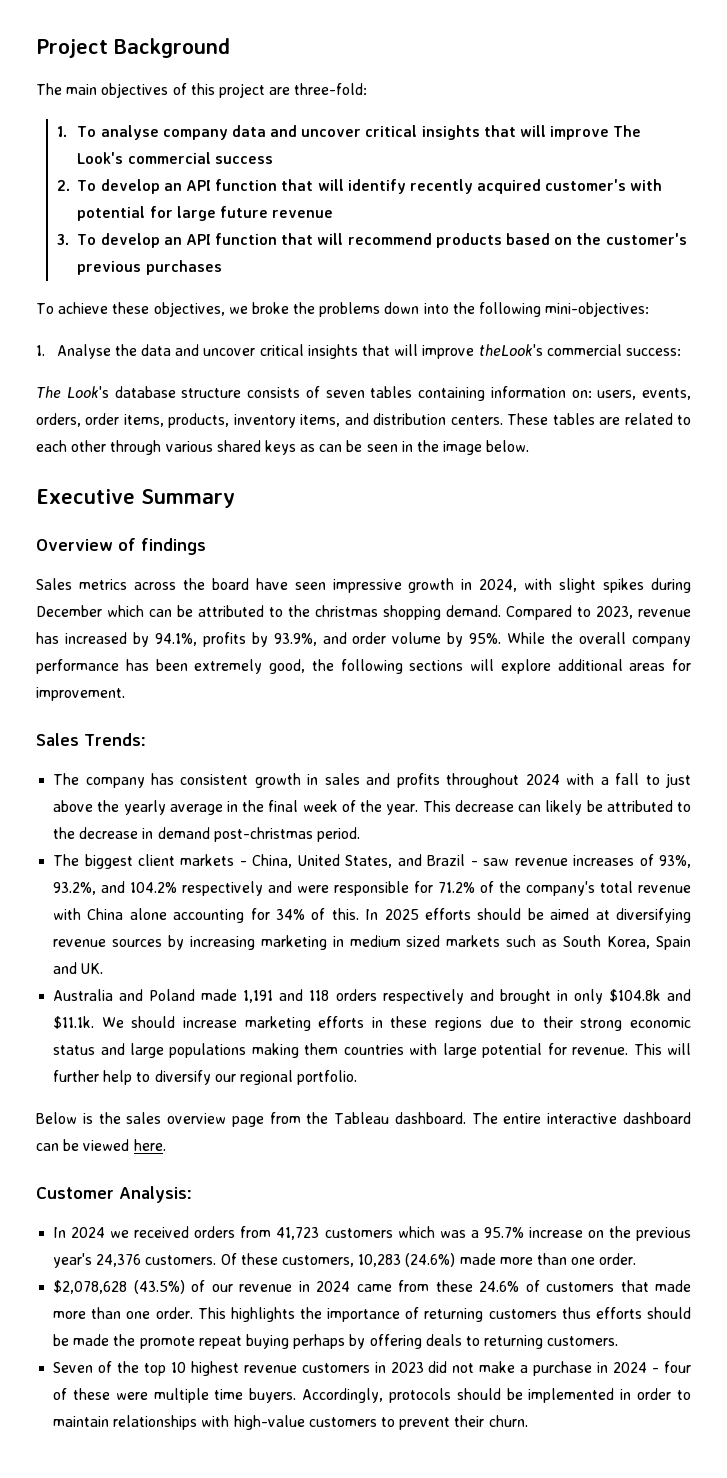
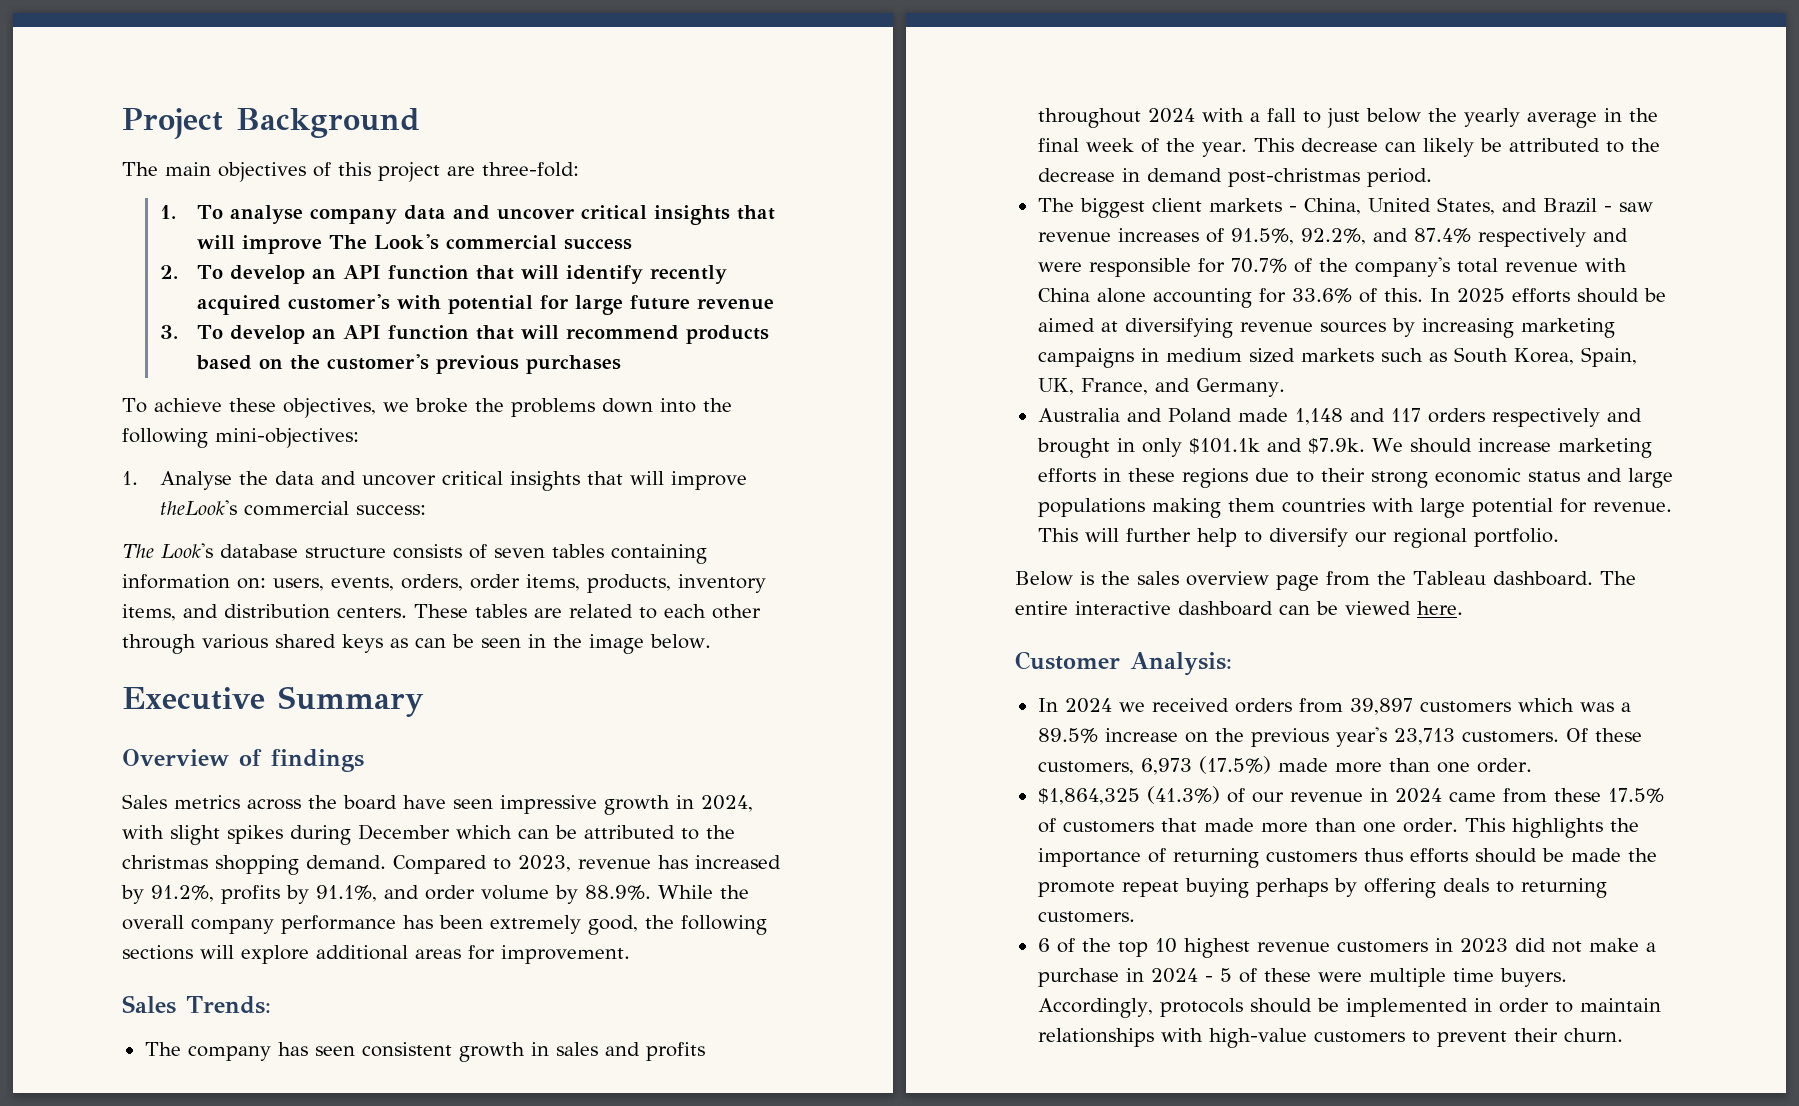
[154,633,197,646] 94.1%, -> [151,885,214,902] 91.2%,
[273,633,317,646] 93.9%, -> [316,885,377,902] 91.1%,
[469,633,502,644] 95%. -> [585,885,651,900] 88.9%.
(174, 779) none -> [314,1046,355,1056] seen
[53,800,94,812] above -> [1365,108,1421,123] below
[659,855,692,868] [53,881,178,895] 93%, 93.2%, and 104.2% -> [1230,228,1471,245] 91.5%, 92.2%, and 87.4%
[438,882,476,893] 71.2% -> [1230,258,1287,273] 70.7%
[276,909,306,920] 34% -> [1291,288,1352,303] 33.6%
(327, 942) none -> [1037,348,1134,368] campaigns
[656,936,691,950] [53,962,104,974] Spain and UK. -> [1580,347,1637,367] [1037,378,1285,397] Spain, UK, France, and Germany.
[243,989,330,1003] 1,191 and 118 -> [1294,408,1421,425] 1,148 and 117
[608,989,691,1002] [53,1016,95,1029] $104.8k and $11.1k. -> [1188,438,1365,454] $101.1k and $7.9k.
[276,1227,320,1240] 41,723 -> [1349,698,1413,715] 39,897
[483,1227,524,1238] 95.7% -> [1037,728,1098,743] 89.5%
[96,1254,142,1267] 24,376 -> [1393,728,1455,745] 23,713
[358,1253,456,1267] 10,283 (24.6%) -> [1140,756,1271,775] 6,973 (17.5%)
[53,1280,185,1294] $2,078,628 (43.5%) -> [1037,786,1220,805] $1,864,325 (41.3%)
[479,1281,520,1292] 24.6% -> [1607,788,1664,803] 17.5%
[53,1362,94,1373] Seven -> [1037,938,1050,952] 6
[664,1361,692,1373] four -> [1219,968,1232,982] 5

